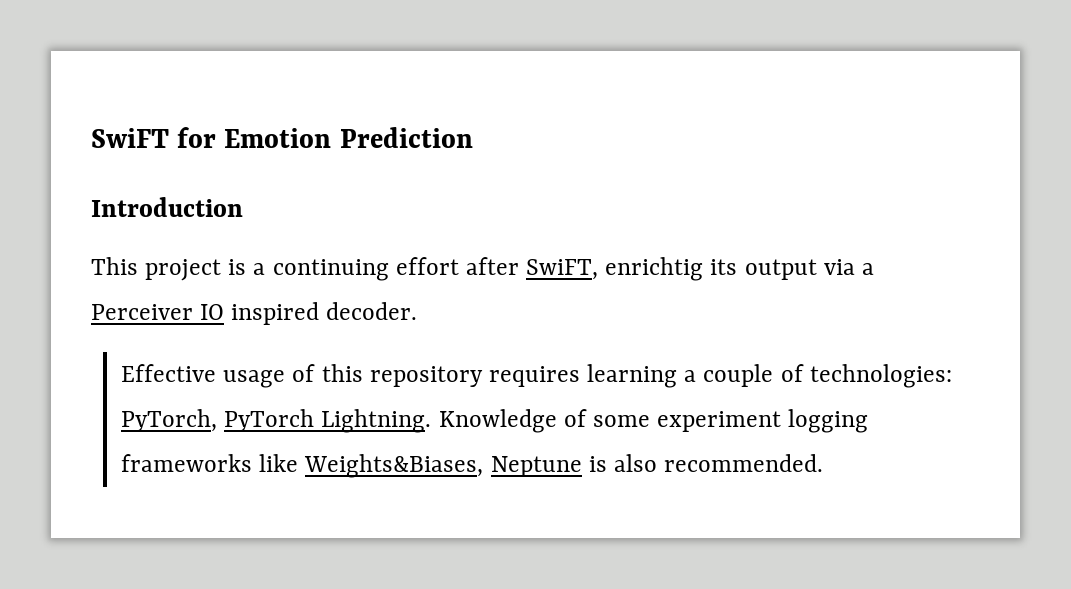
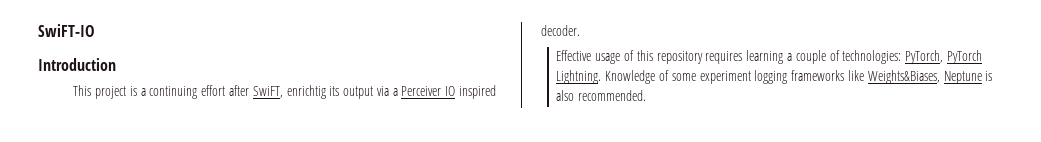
[91,127,473,148] SwiFT for Emotion Prediction -> [38,24,95,37] SwiFT-IO

